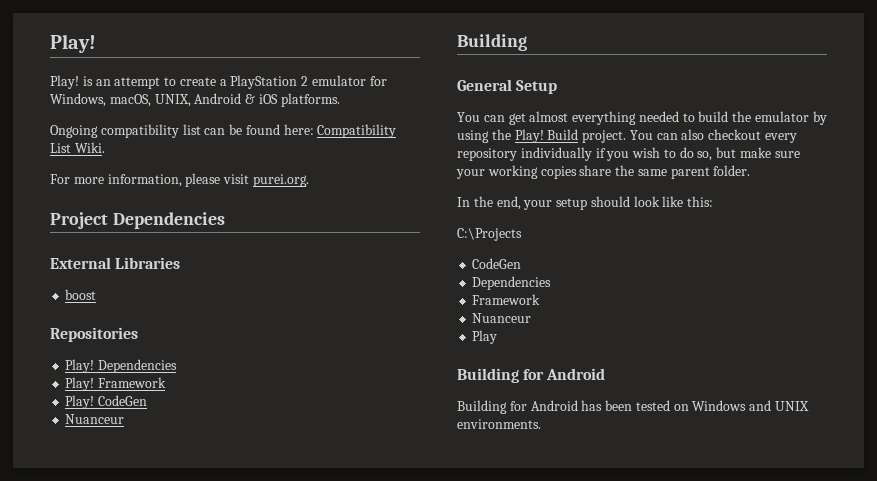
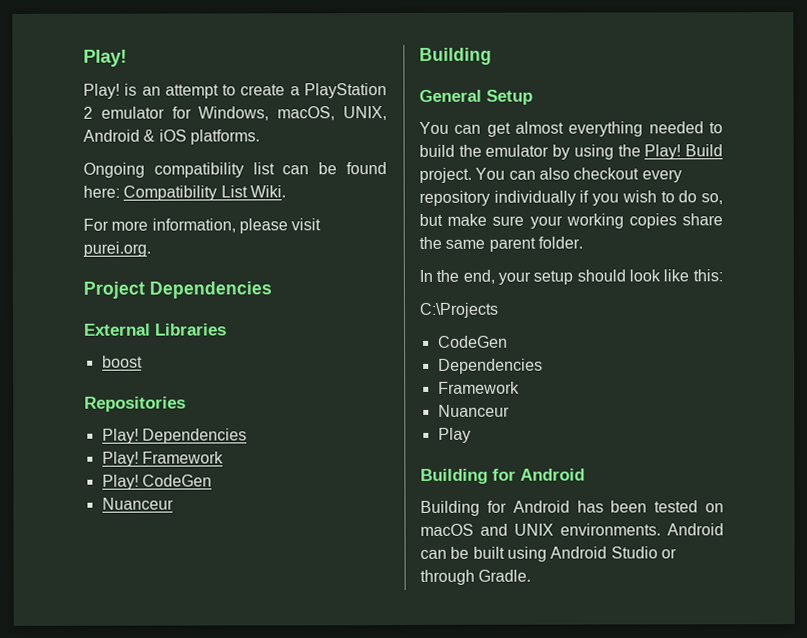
[692,400,747,411] Windows -> [420,523,474,536] macOS
(541, 424) none -> [667,523,724,536] [420,546,677,562] [420,569,532,585] Android can be built using Android Studio or through Gradle.

